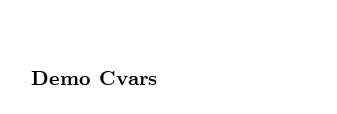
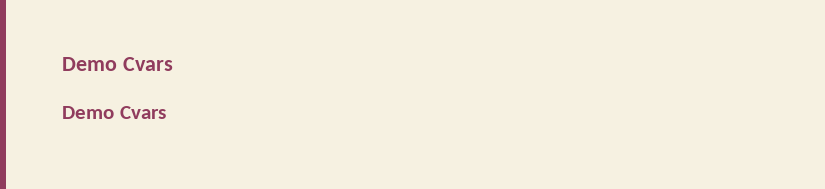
[31,71,157,85] Demo Cvars -> [62,57,173,71] [62,106,166,119] Demo Cvars // Demo Cvars

